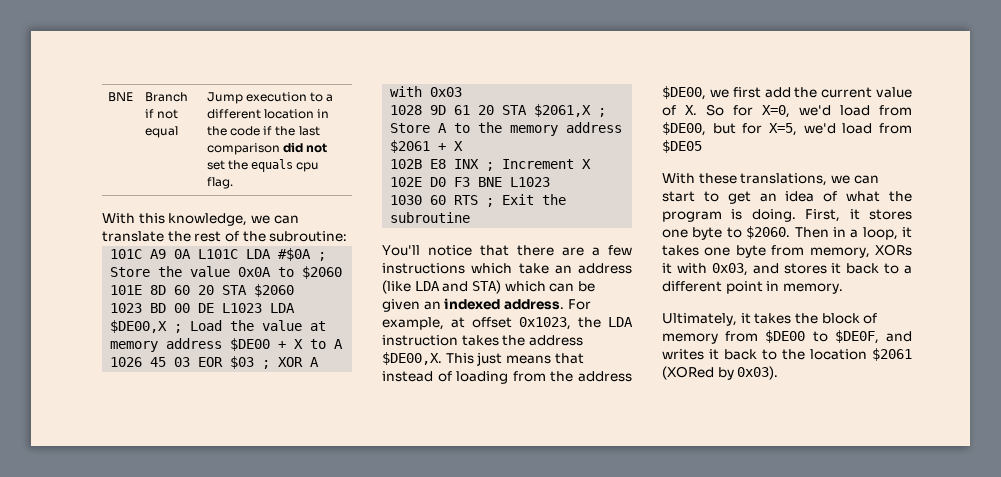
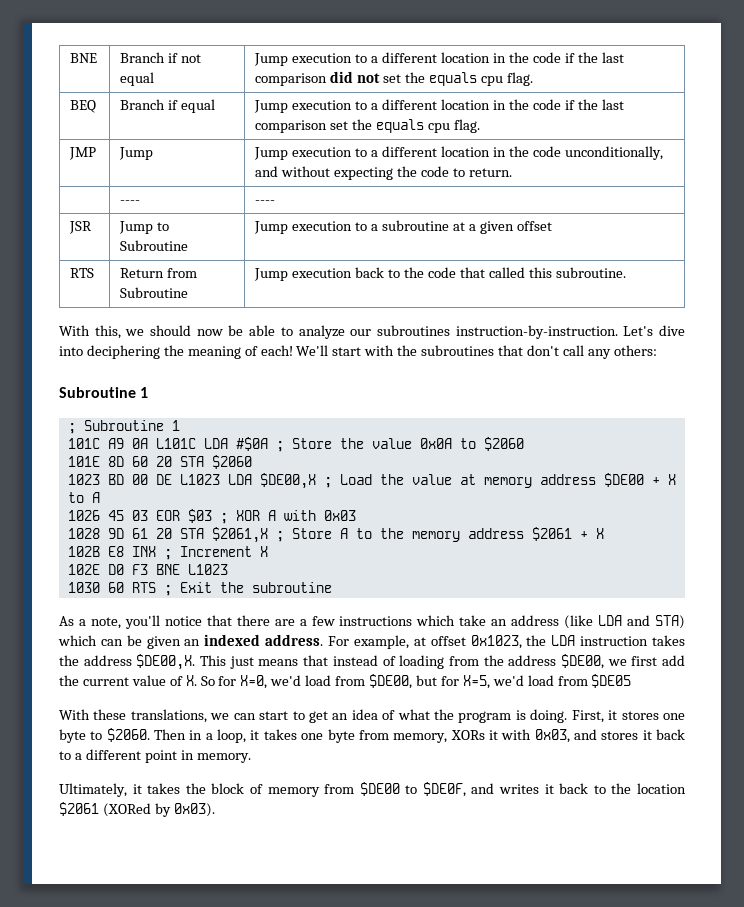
[102,213,299,226] [102,231,348,242] // With this knowledge, we can translate the rest of the subroutine: -> [70,100,97,113] [120,99,216,113] [254,99,624,113] [255,119,481,133] [69,147,97,160] [119,147,154,160] [254,146,663,160] [255,166,512,180] [120,200,141,204] [255,200,276,204] [69,221,93,234] [119,221,170,234] [120,240,189,251] [254,220,552,234] [70,268,95,278] [120,268,198,278] [120,287,189,298] [254,267,626,281] [59,325,685,339] [59,345,657,359] [59,387,149,398] [67,420,180,434] // BEQ | Branch if equal | Jump execution to a different location in the code if the last comparison set the equals cpu flag. // JMP | Jump | Jump execution to a different location in the code unconditionally, and without expecting the code to return. // | ---- | ---- // JSR | Jump to Subroutine | Jump execution to a subroutine at a given offset // RTS | Return from Subroutine | Jump execution back to the code that called this subroutine. // With this, we should now be able to analyze our subroutines instruction-by-instruction. Let's dive into deciphering the meaning of each! We'll start with the subroutines that don't call any others: // Subroutine 1 // ; Subroutine 1
[382,245,420,256] You'll -> [59,615,160,629] As a note, you'll

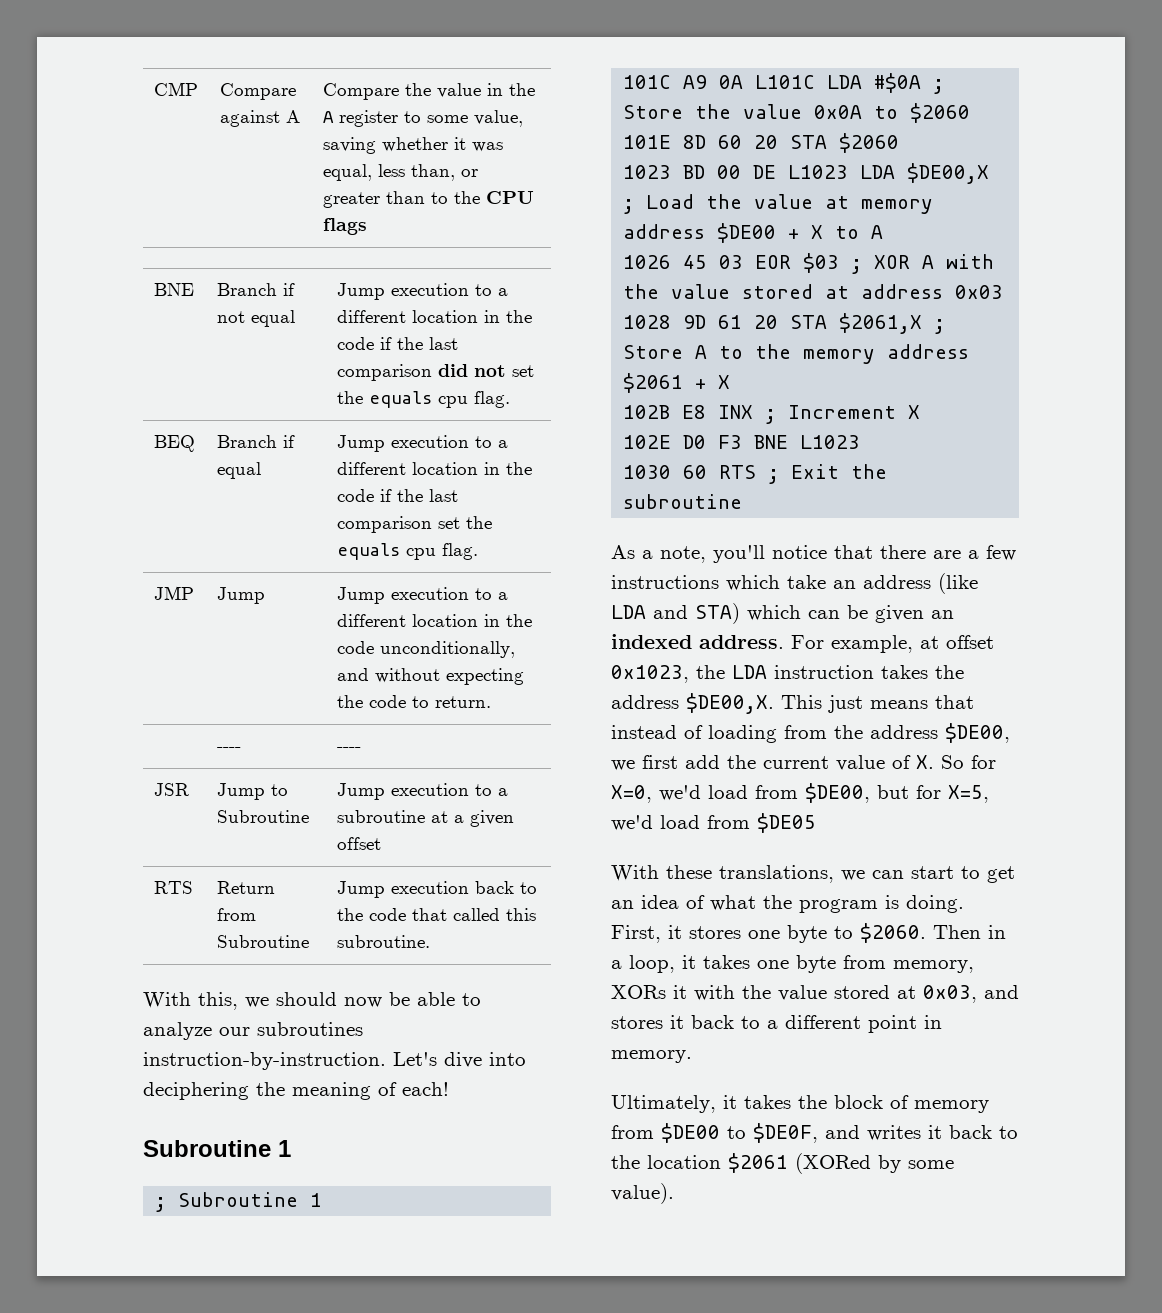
(70, 58) none -> [153,82,198,96] [219,83,296,100] [219,110,300,127] [322,83,535,100] [322,110,523,127] [322,137,503,154] [322,164,478,181] [322,191,534,208] [322,218,367,235] CMP | Compare against A | Compare the value in the A register to some value, saving whether it was equal, less than, or greater than to the CPU flags //
[296,345,657,359] We'll start with the subroutines that don't call any others: -> (449, 1089) none
(316, 515) none -> [623,284,944,299] the value stored at address
(532, 734) none -> [742,985,916,1001] the value stored at
[173,803,215,817] 0x03). -> [908,1160,954,1169] [611,1183,674,1204] some value).

